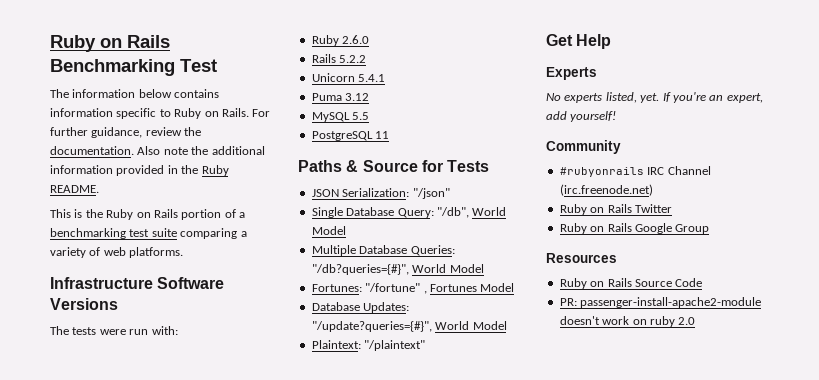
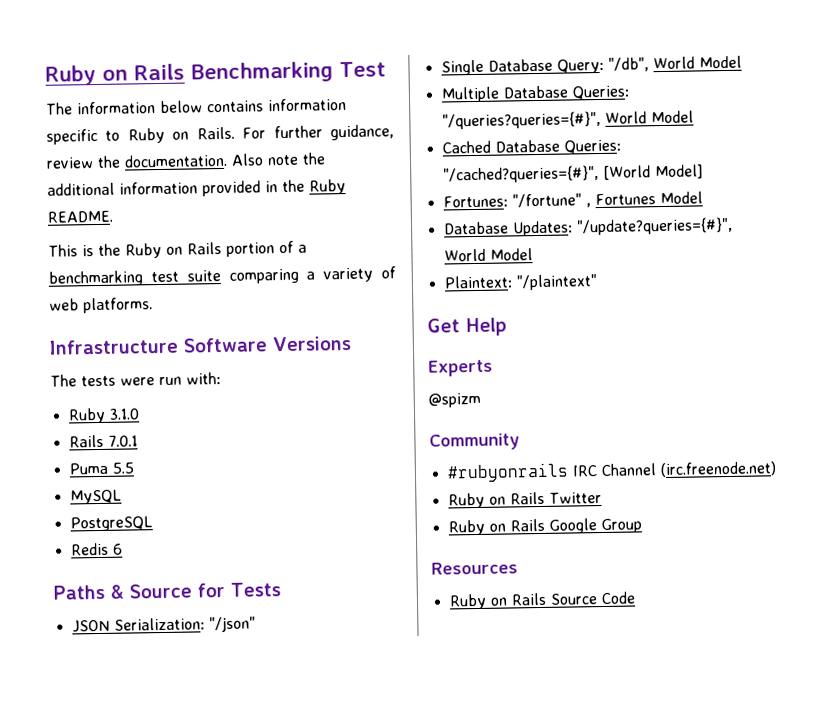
[342,35,370,44] [311,54,367,63] [311,73,386,82] 2.6.0 // Rails 5.2.2 // Unicorn 5.4.1 -> [108,408,140,420] [68,434,138,448] 3.1.0 // Rails 7.0.1
[345,93,370,101] 3.12 -> [111,462,134,474] 5.5
[352,112,370,120] 5.5 -> (122, 497) none
[375,131,390,139] 11 -> [70,542,123,556] // Redis 6
[311,264,484,275] "/db?queries={#}", World Model -> [441,110,694,130] [441,139,621,154] [442,164,704,184] "/queries?queries={#}", World Model // Cached Database Queries: "/cached?queries={#}", [World Model]
[546,92,763,103] [546,111,617,122] No experts listed, yet. If you're an expert, add yourself! -> [428,392,481,408] @spizm
[559,297,762,308] [559,316,696,327] // PR: passenger-install-apache2-module doesn't work on ruby 2.0 -> (636, 598) none

